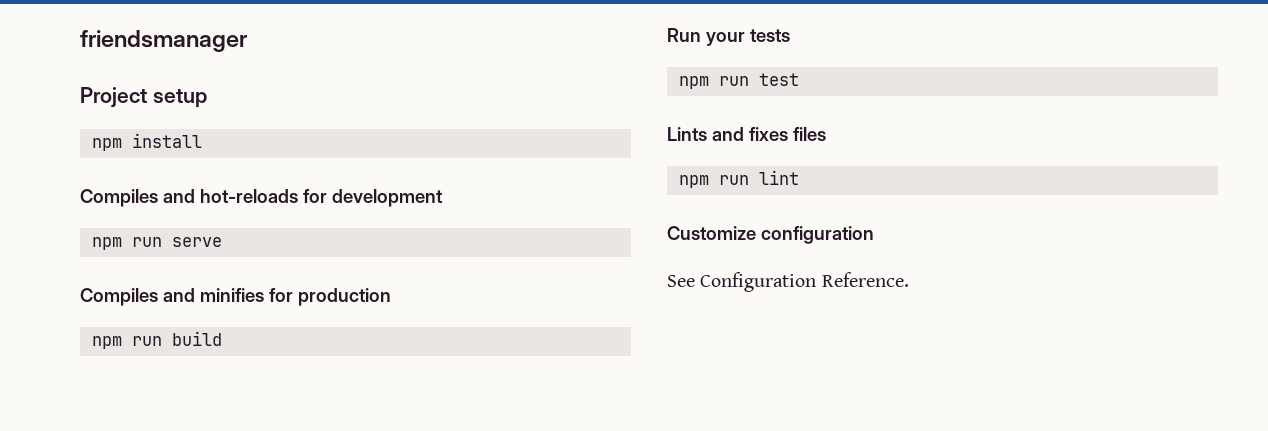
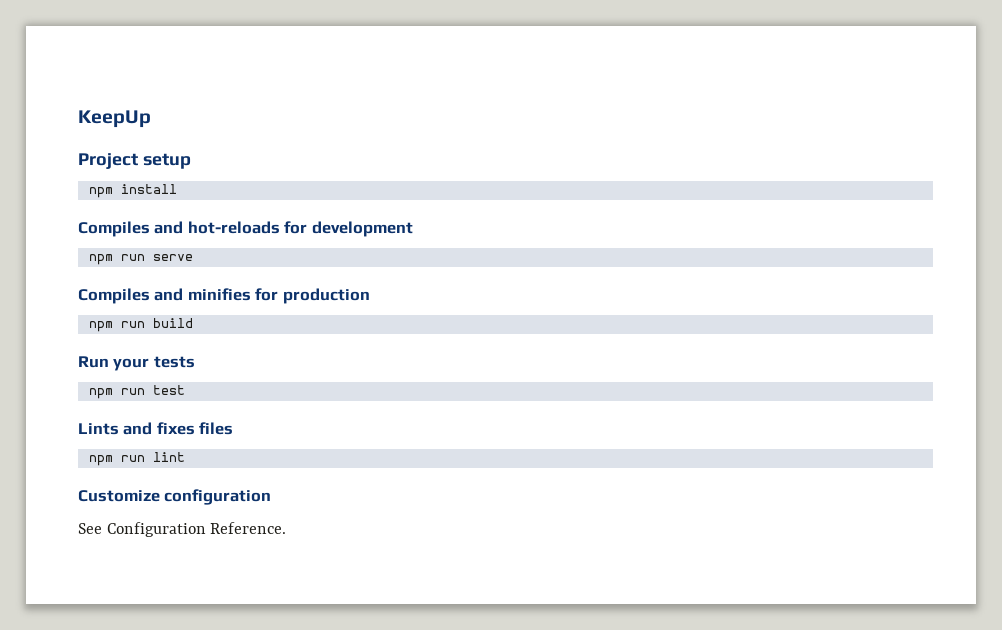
[80,30,247,52] friendsmanager -> [78,110,151,128] KeepUp

